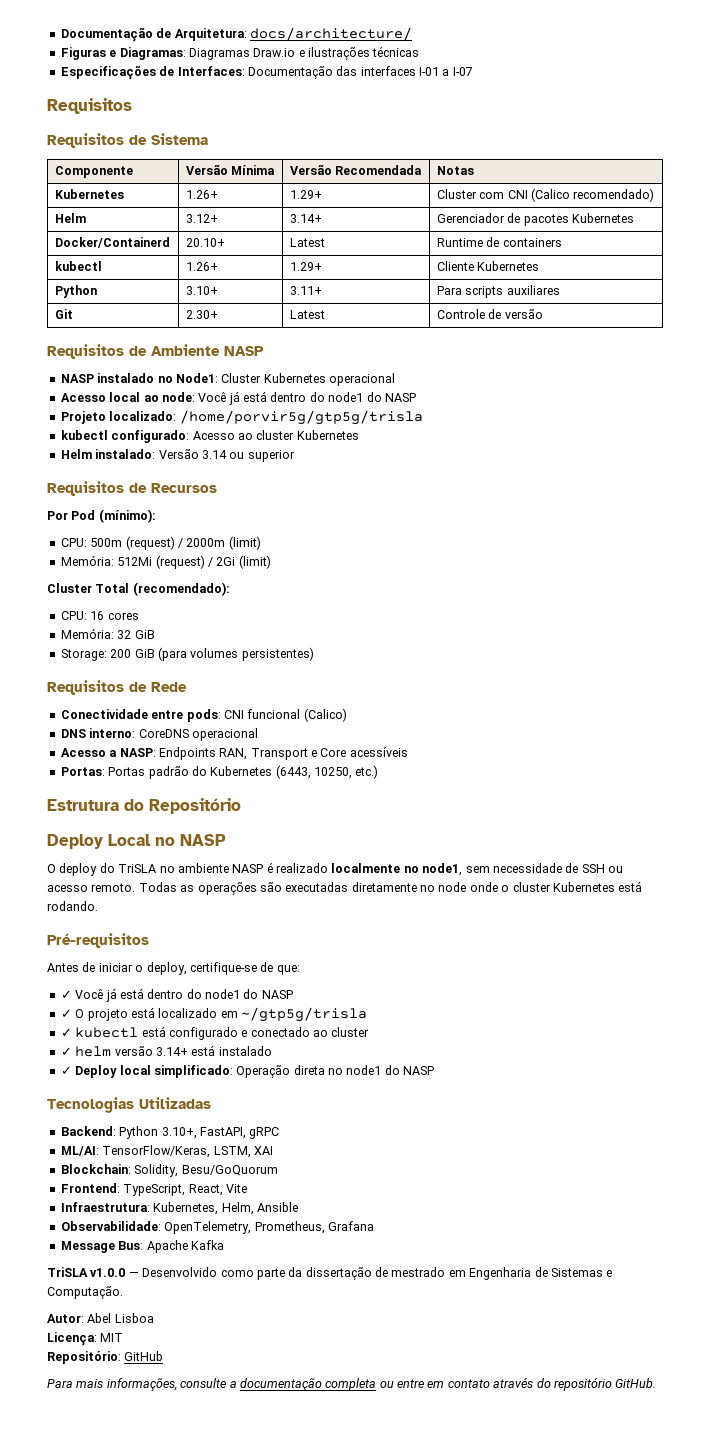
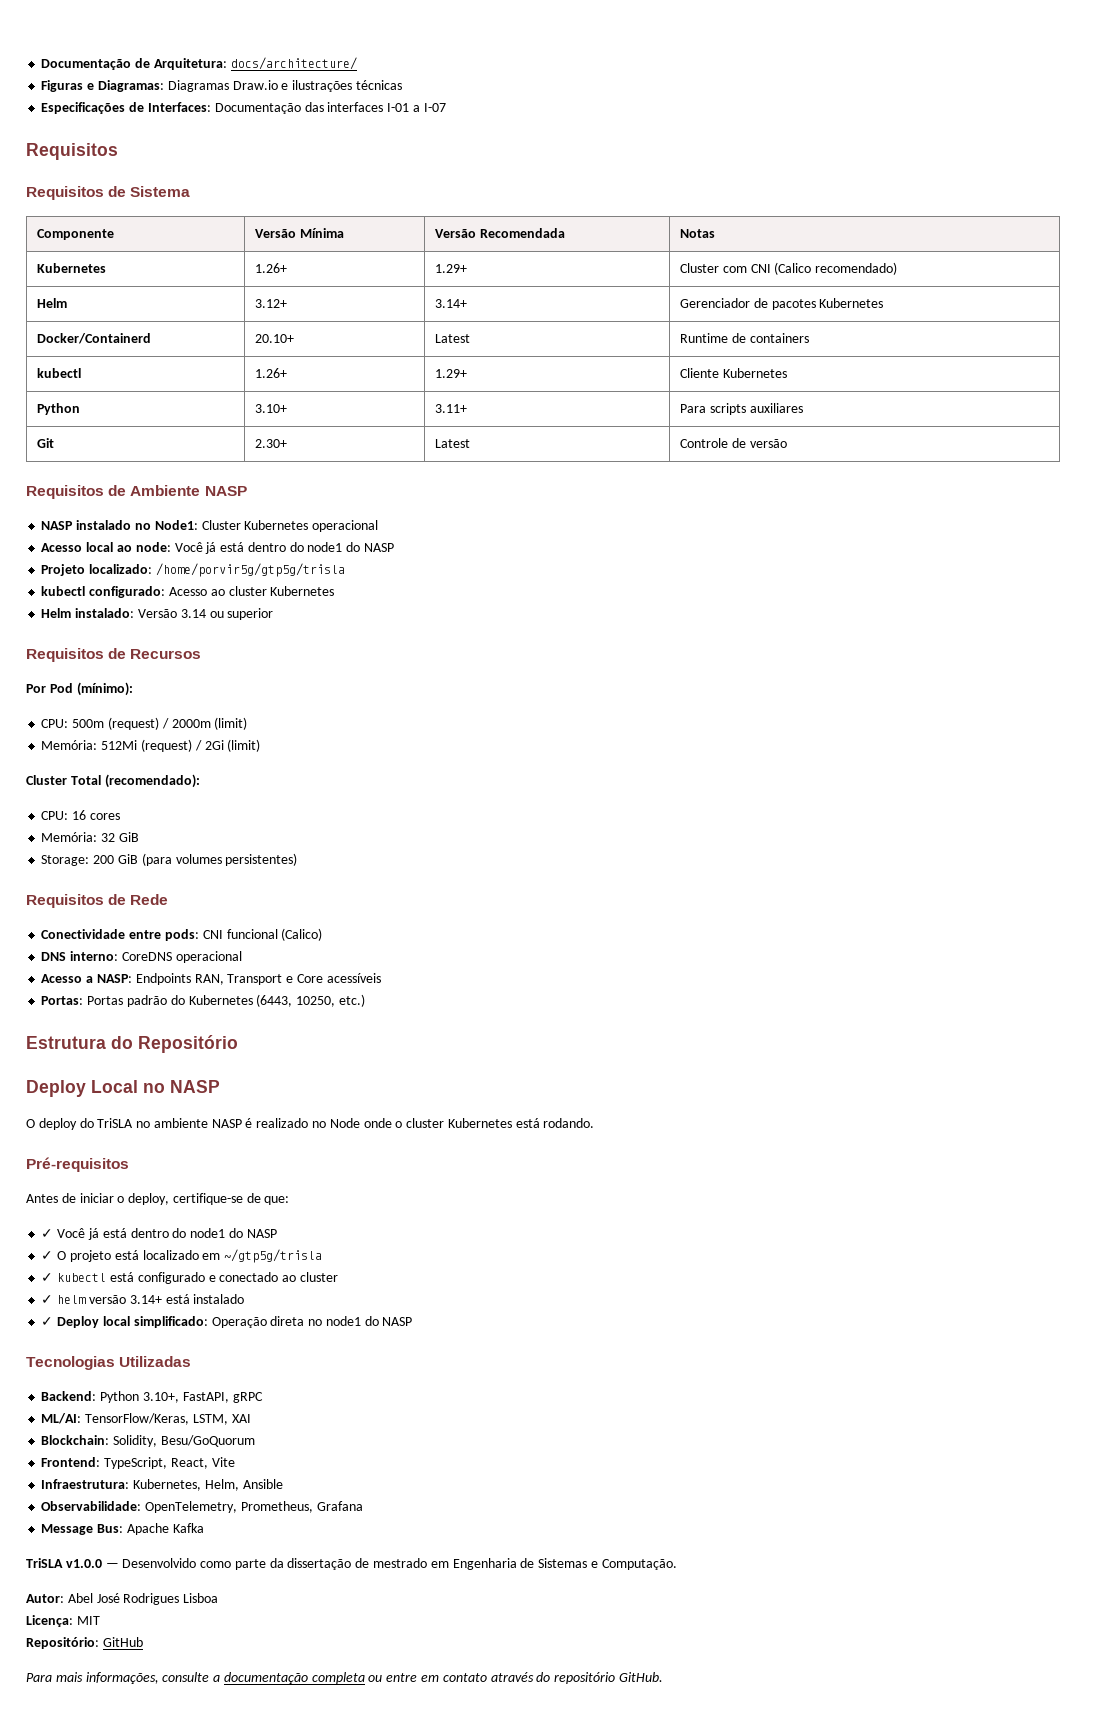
[331,863,623,876] [47,882,467,895] localmente no node1, sem necessidade de SSH ou acesso remoto. Todas as operações são executadas diretamente no node -> [312,1118,360,1128] no Node
(112, 1318) none -> [96,1593,180,1605] José Rodrigues

